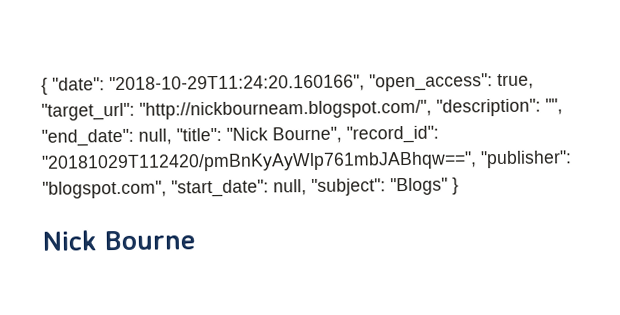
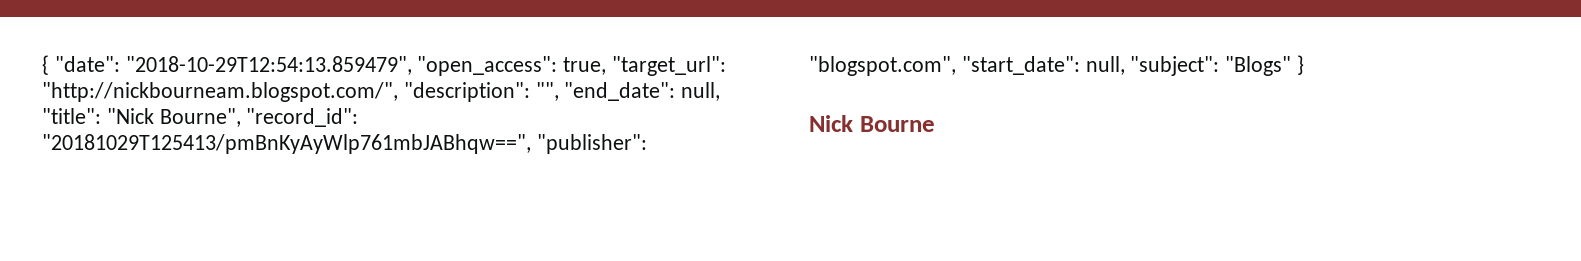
[109,74,365,94] "2018-10-29T11:24:20.160166", -> [125,56,412,75] "2018-10-29T12:54:13.859479",
[41,151,477,173] "20181029T112420/pmBnKyAyWlp761mbJABhqw==", -> [42,134,531,154] "20181029T125413/pmBnKyAyWlp761mbJABhqw==",

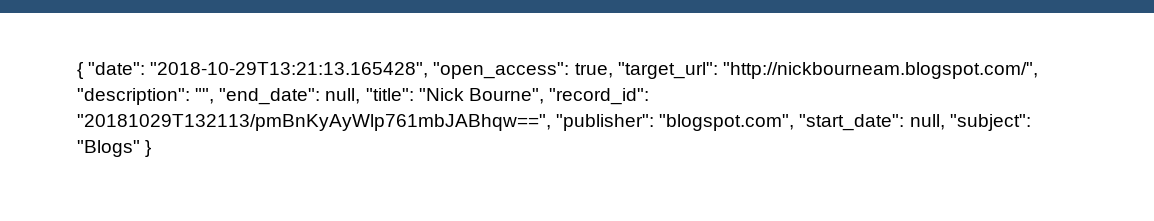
[125,56,412,75] "2018-10-29T12:54:13.859479", -> [150,62,429,78] "2018-10-29T13:21:13.165428",
[42,134,531,154] "20181029T125413/pmBnKyAyWlp761mbJABhqw==", -> [77,114,551,131] "20181029T132113/pmBnKyAyWlp761mbJABhqw==",
[809,115,935,132] // Nick Bourne -> (152, 148) none

